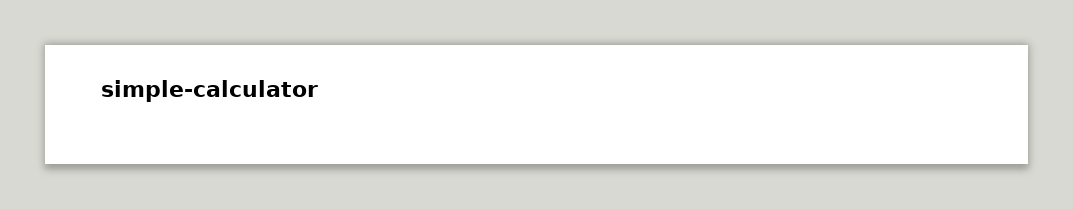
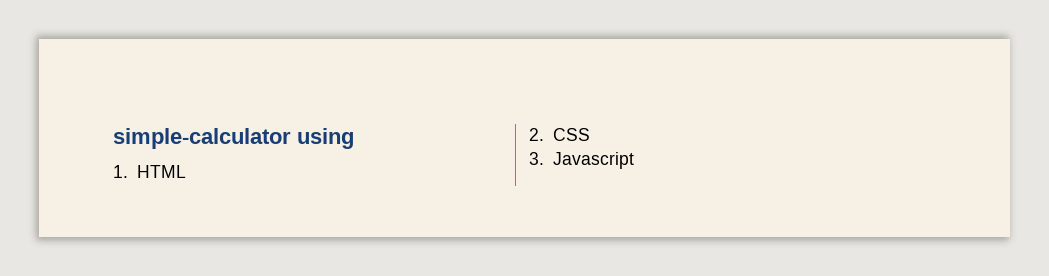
(318, 91) none -> [297,128,354,149] [113,165,186,178] [529,128,590,141] [529,152,634,169] using // 1. HTML // 2. CSS // 3. Javascript

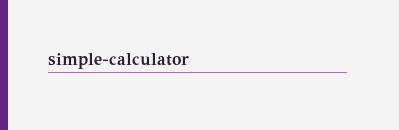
[297,128,354,149] [113,165,186,178] [529,128,590,141] [529,152,634,169] using // 1. HTML // 2. CSS // 3. Javascript -> (189, 61) none

